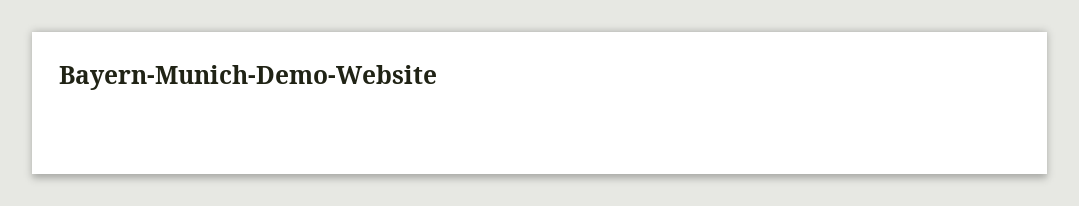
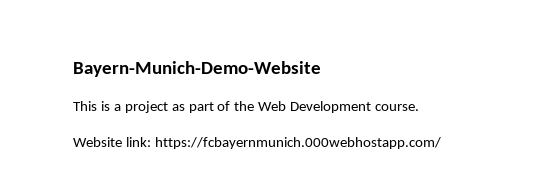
(437, 77) none -> [73,101,420,113] [73,137,441,149] // This is a project as part of the Web Development course. // Website link: https://fcbayernmunich.000webhostapp.com/

